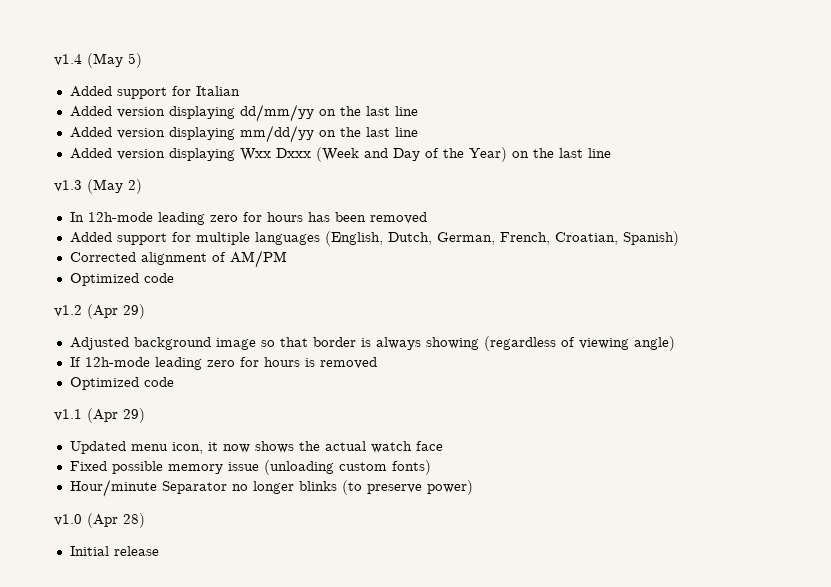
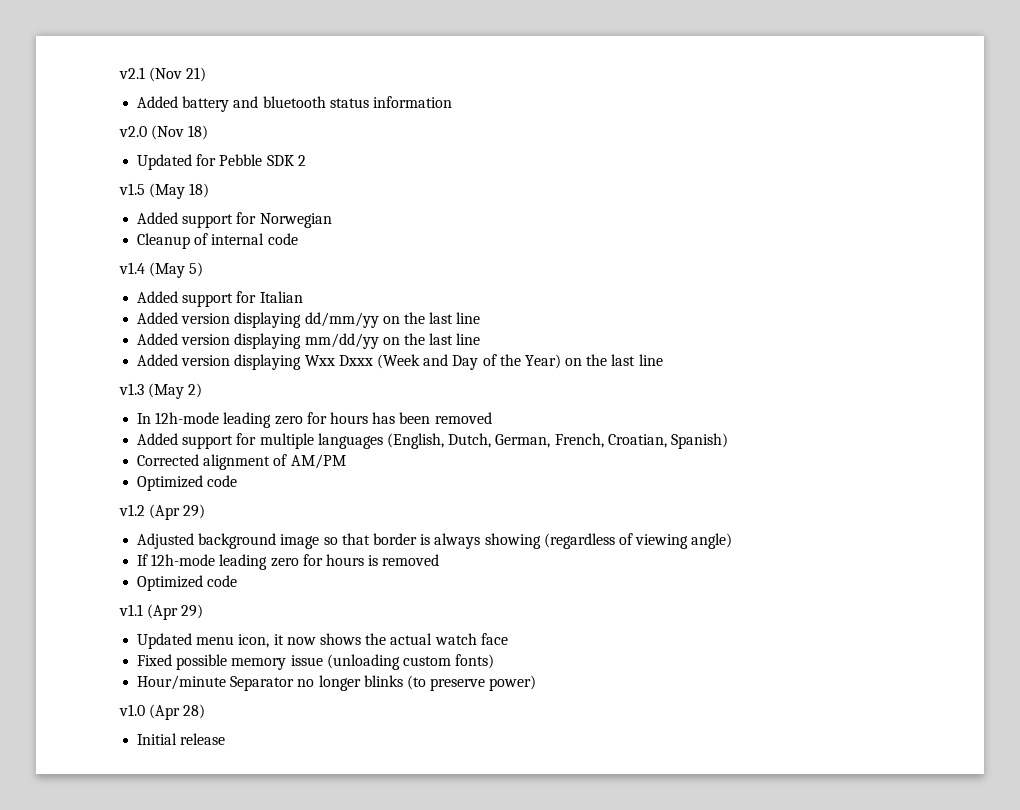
(54, 60) none -> [119,67,207,82] [137,96,452,112] [119,125,209,140] [137,154,306,170] [119,183,210,199] [137,212,332,228] [137,233,298,249] v2.1 (Nov 21) // Added battery and bluetooth status information // v2.0 (Nov 18) // Updated for Pebble SDK 2 // v1.5 (May 18) // Added support for Norwegian // Cleanup of internal code //

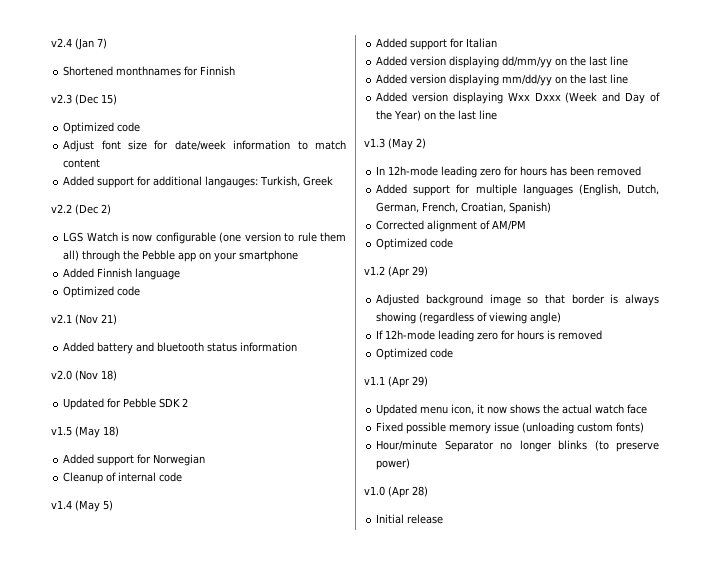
(119, 73) none -> [51,38,107,50] [63,66,236,76] [51,94,117,105] [63,122,141,134] [63,140,346,152] [63,159,101,168] [63,176,334,188] [51,204,111,215] [63,232,347,244] [63,250,299,262] [63,268,181,280] [63,286,141,298] v2.4 (Jan 7) // Shortened monthnames for Finnish // v2.3 (Dec 15) // Optimized code // Adjust font size for date/week information to match content // Added support for additional langauges: Turkish, Greek // v2.2 (Dec 2) // LGS Watch is now configurable (one version to rule them all) through the Pebble app on your smartphone // Added Finnish language // Optimized code //

